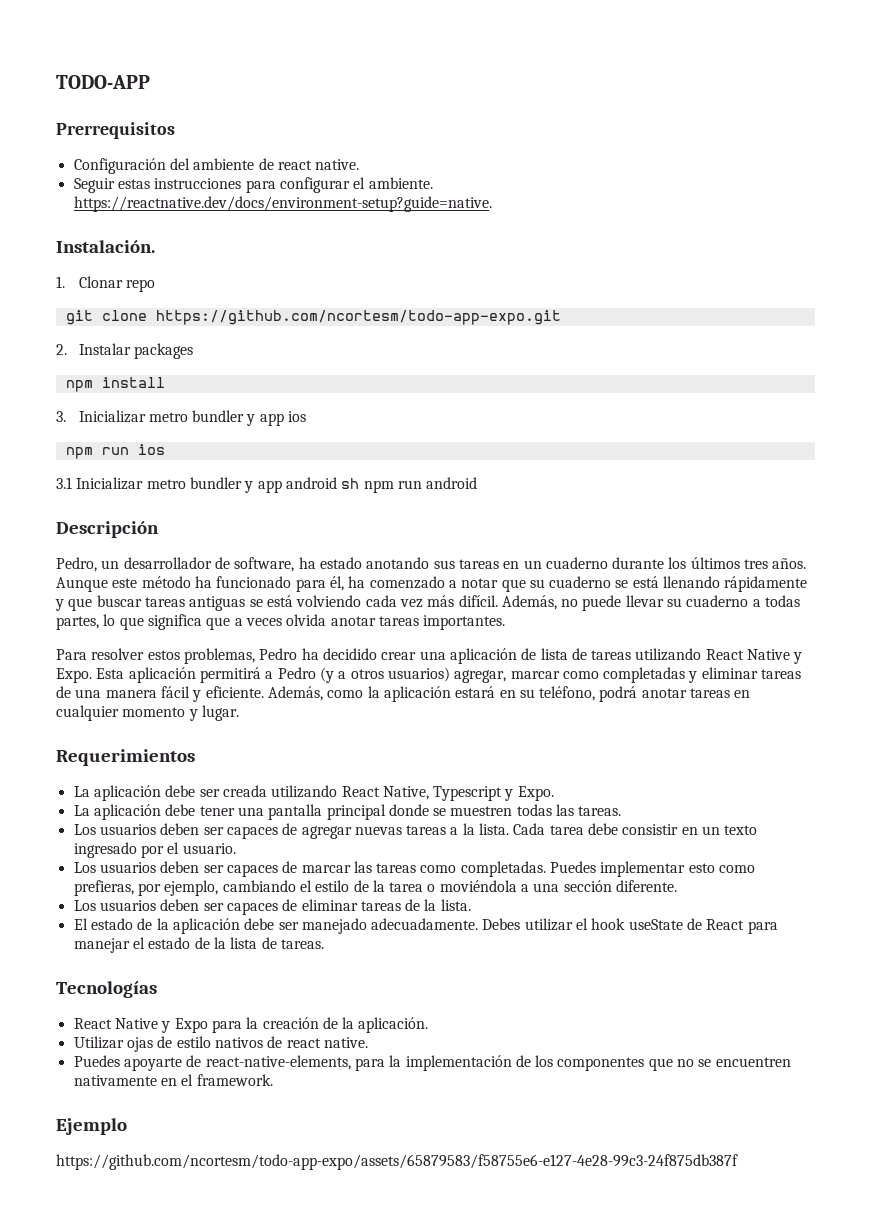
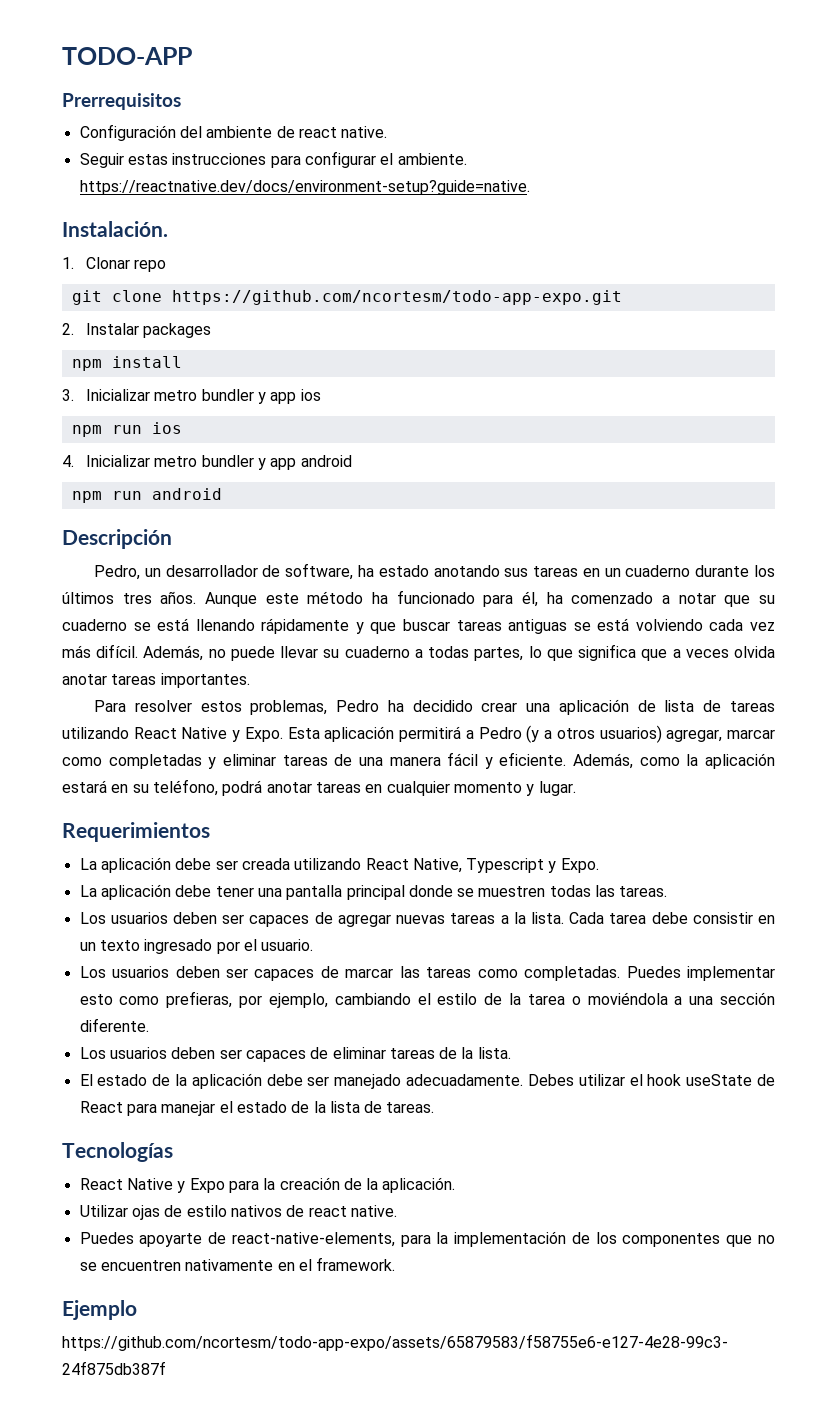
[56,477,72,489] 3.1 -> [62,455,74,467] 4.
[341,478,360,489] sh -> (352, 461) //

